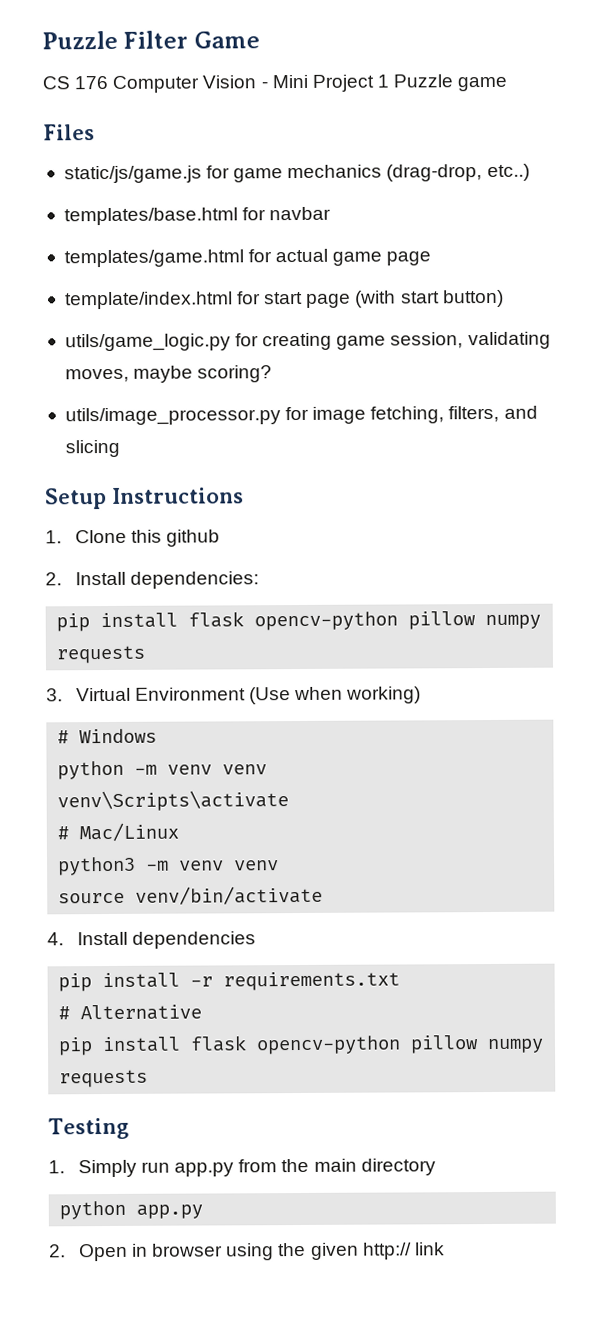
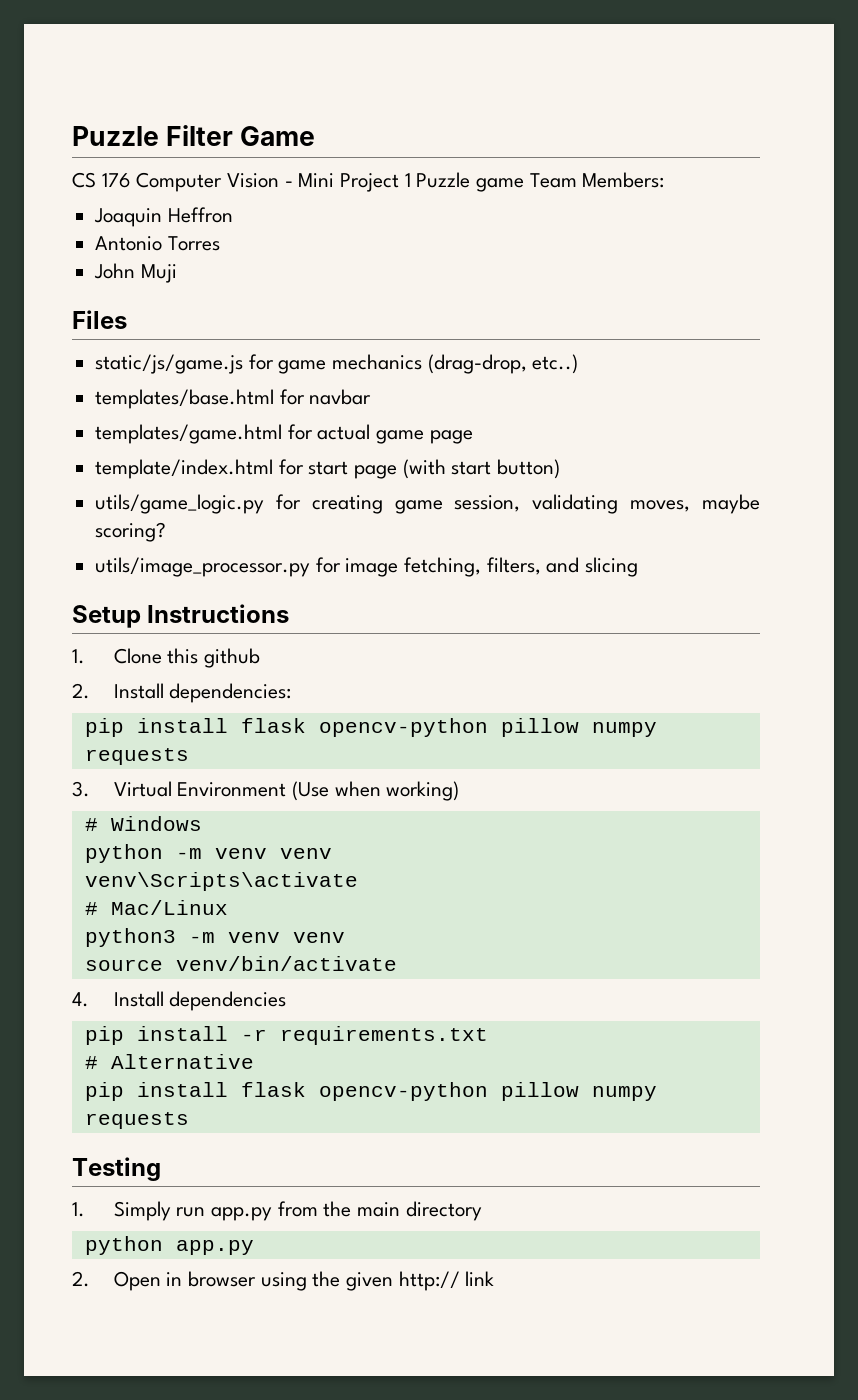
(508, 84) none -> [529,172,665,188] [94,207,233,227] [95,236,220,251] [94,263,177,283] Team Members: // Joaquin Heffron // Antonio Torres // John Muji

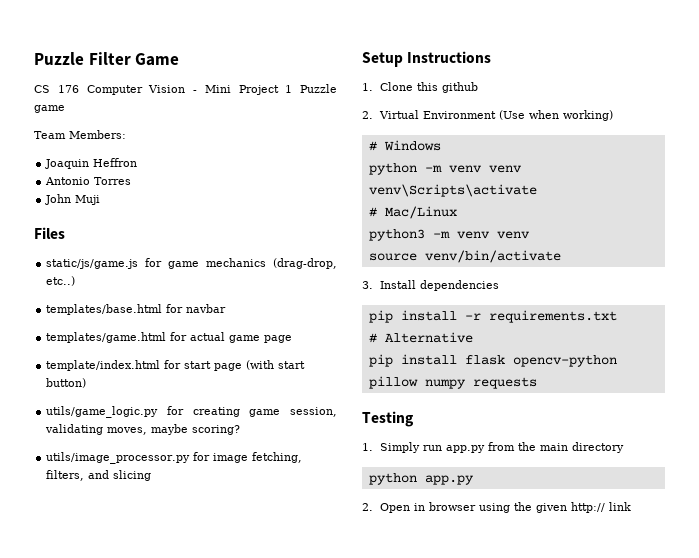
(525, 185) none -> (65, 109) //
[113,683,292,703] [84,718,657,737] [84,748,189,765] [72,781,90,797] Install dependencies: // pip install flask opencv-python pillow numpy requests // 3. -> (373, 115) none
[72,992,89,1007] 4. -> [362,281,373,289] 3.

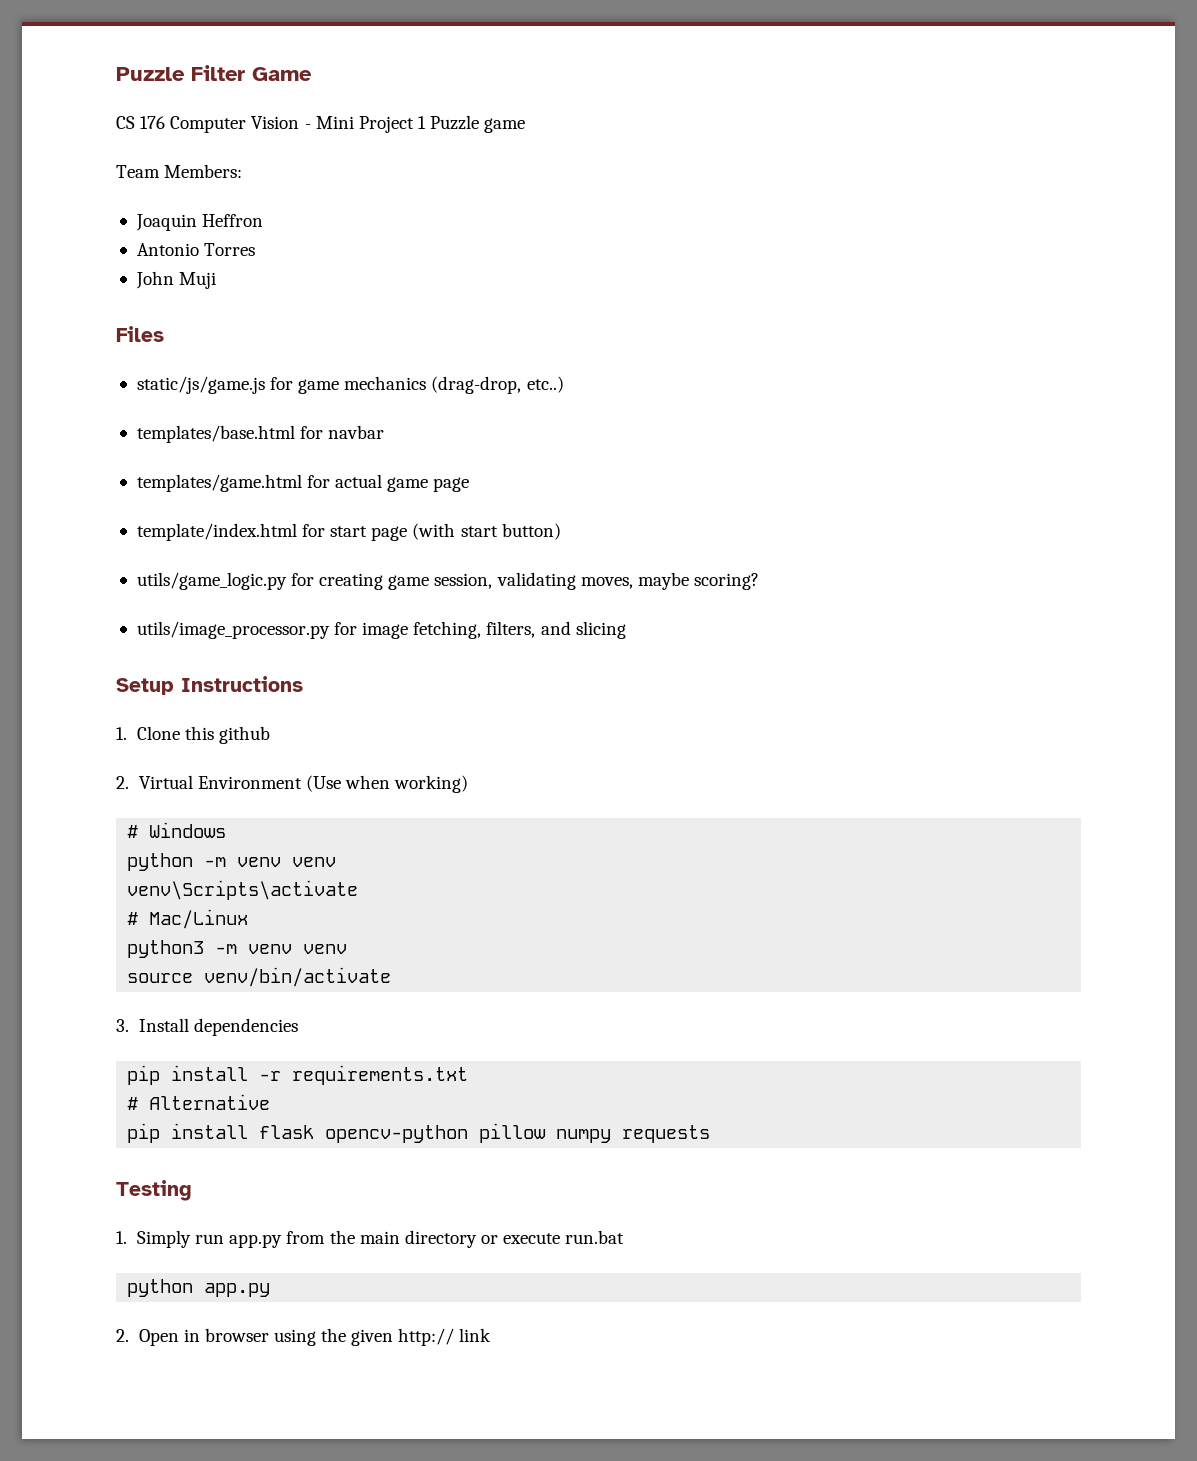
(625, 447) none -> [480,1230,625,1244] or execute run.bat

